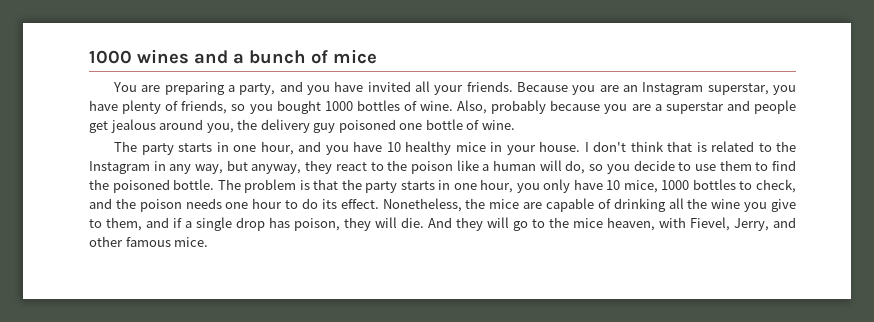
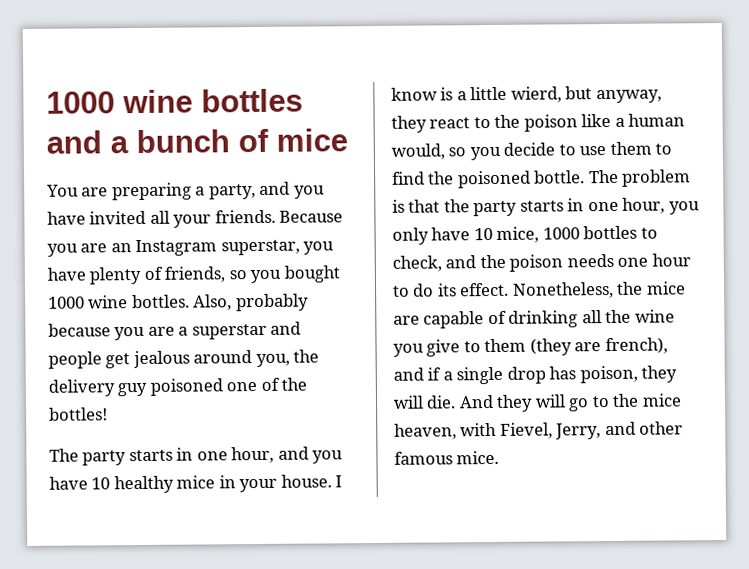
[89,49,189,64] 1000 wines -> [46,88,303,114] 1000 wine bottles
[356,100,454,111] bottles of wine. -> [88,294,190,309] wine bottles.
[425,119,515,130] bottle of wine. -> [260,377,308,391] [49,407,108,421] of the bottles!
[593,141,797,152] [89,161,224,174] don't think that is related to the Instagram in any way, -> [391,86,562,103] know is a little wierd,
[539,160,586,174] will do, -> [391,143,445,160] would,
[106,217,142,231] them, -> [484,337,668,356] them (they are french),

